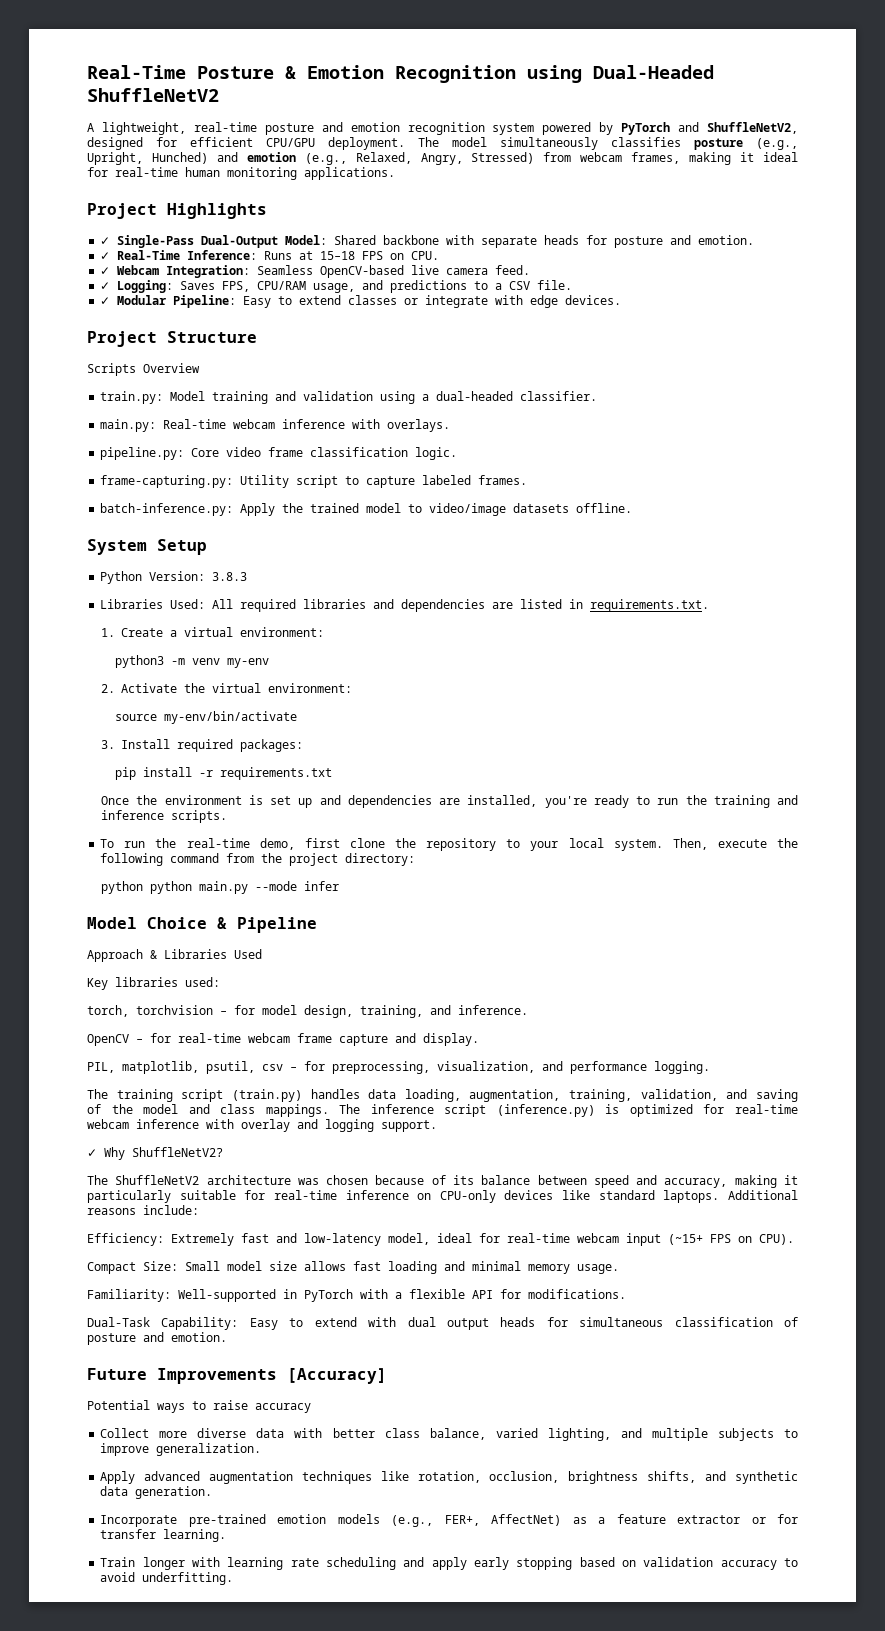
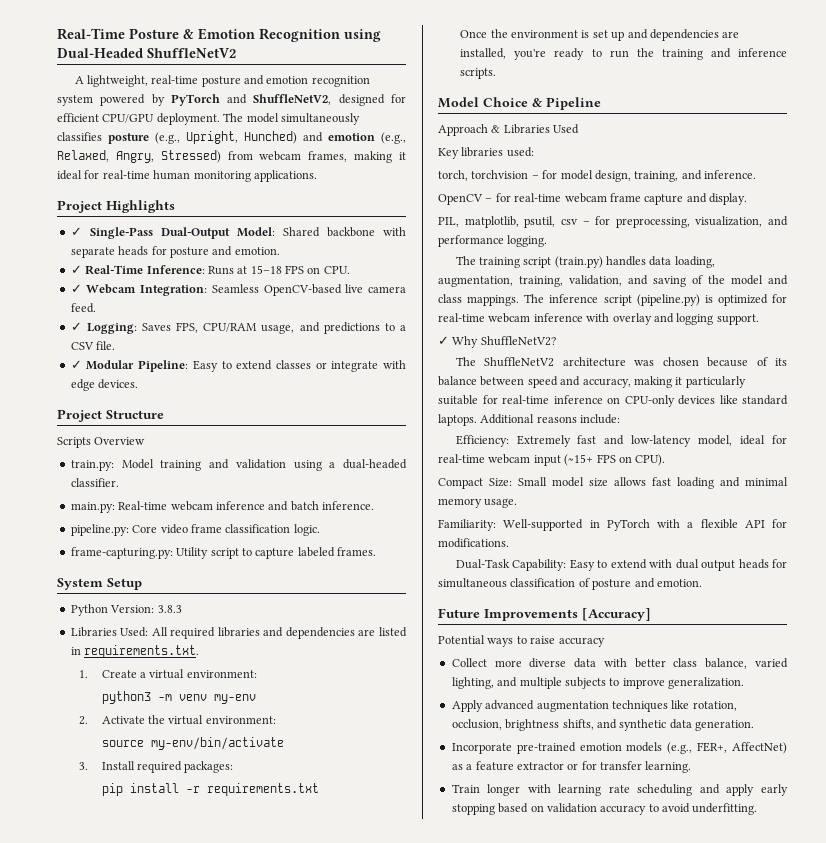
[352,419,451,432] with overlays. -> [268,501,374,511] and batch inference.
[100,503,633,516] // batch-inference.py: Apply the trained model to video/image datasets offline. -> (376, 551) none
[100,838,798,851] [100,853,416,866] [101,881,340,894] // To run the real-time demo, first clone the repository to your local system. Then, execute the following command from the project directory: // python python main.py --mode infer -> (497, 73) none
[496,1104,595,1117] (inference.py) -> [636,294,700,306] (pipeline.py)

